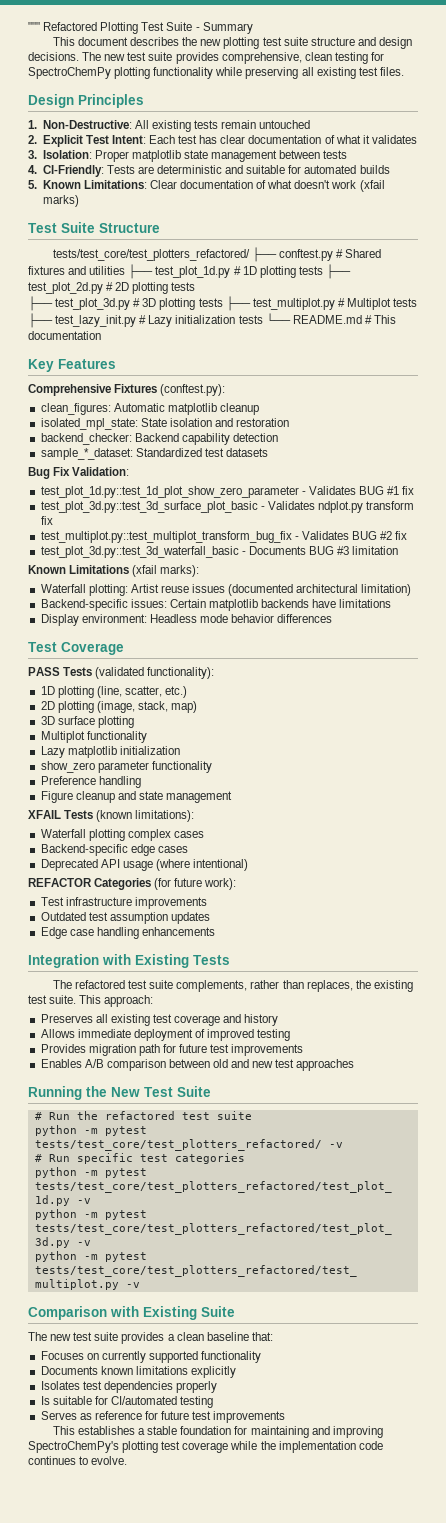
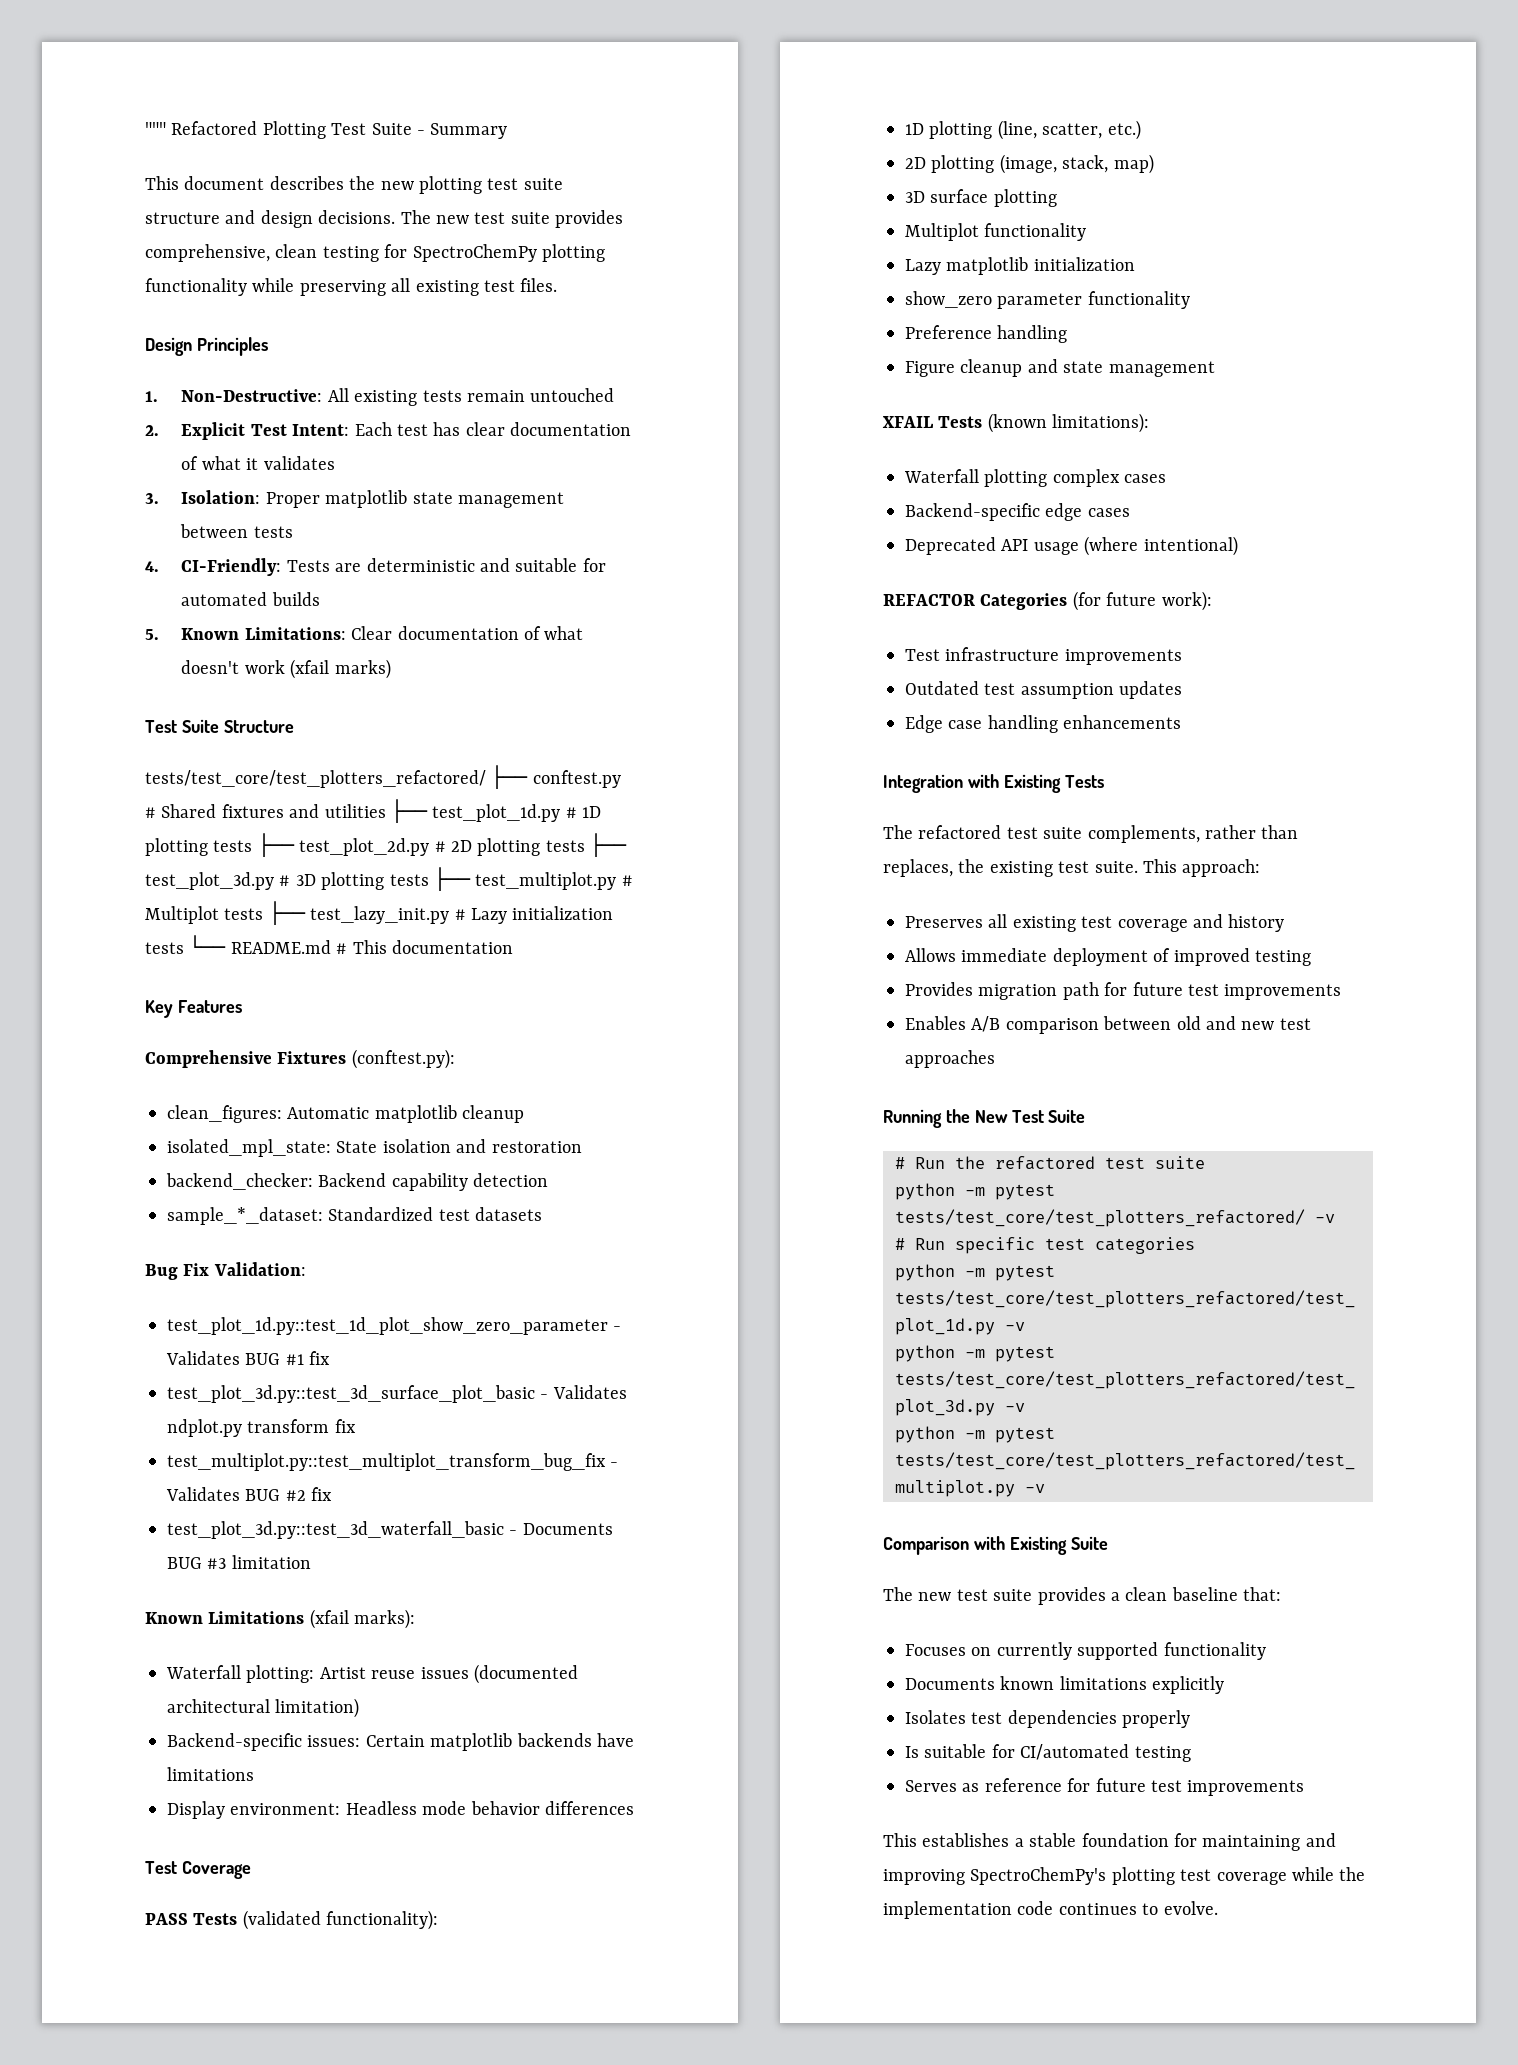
(196, 286) // -> (585, 846) none

